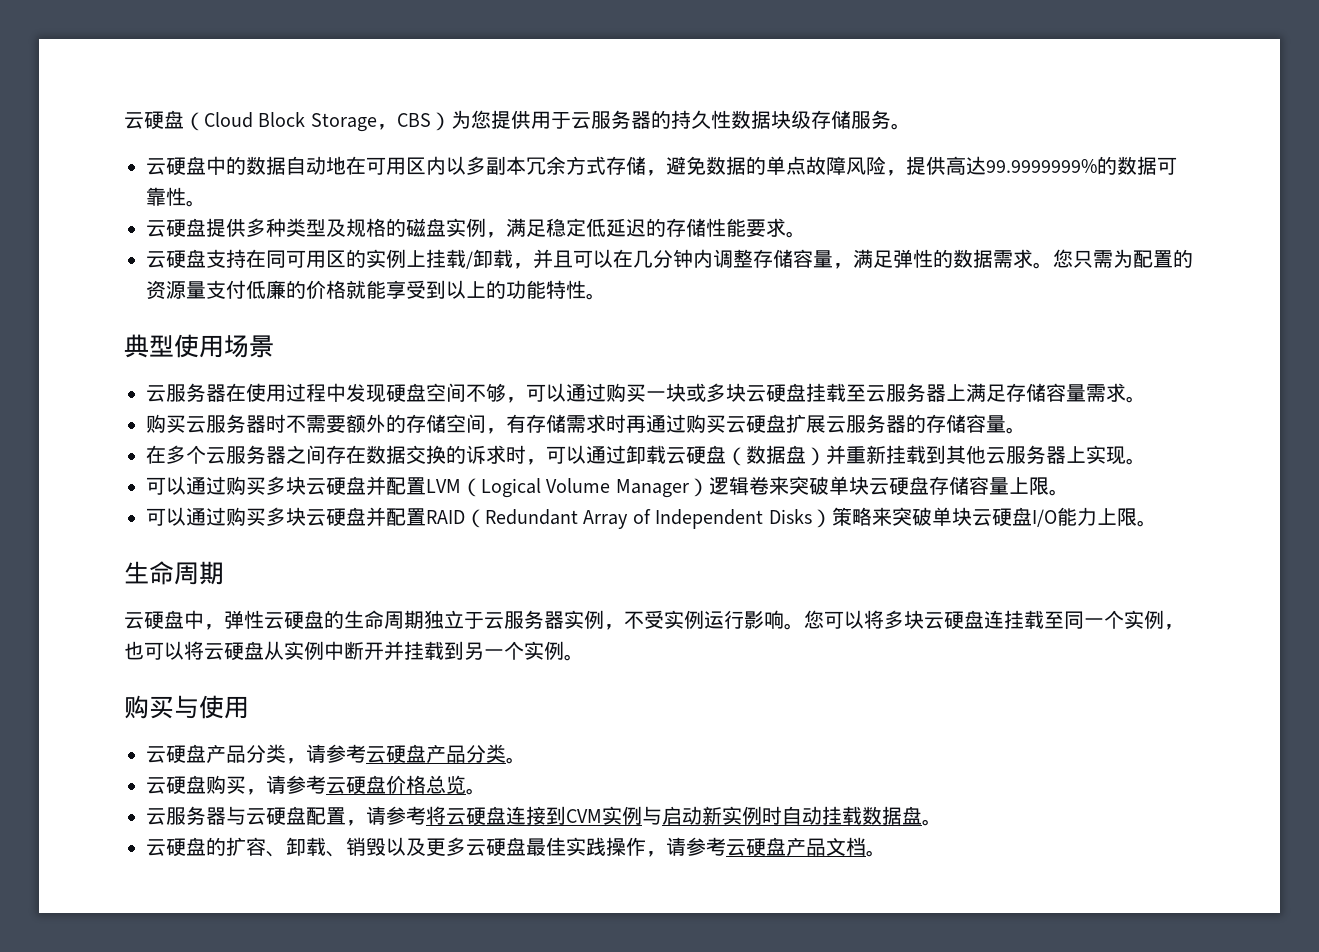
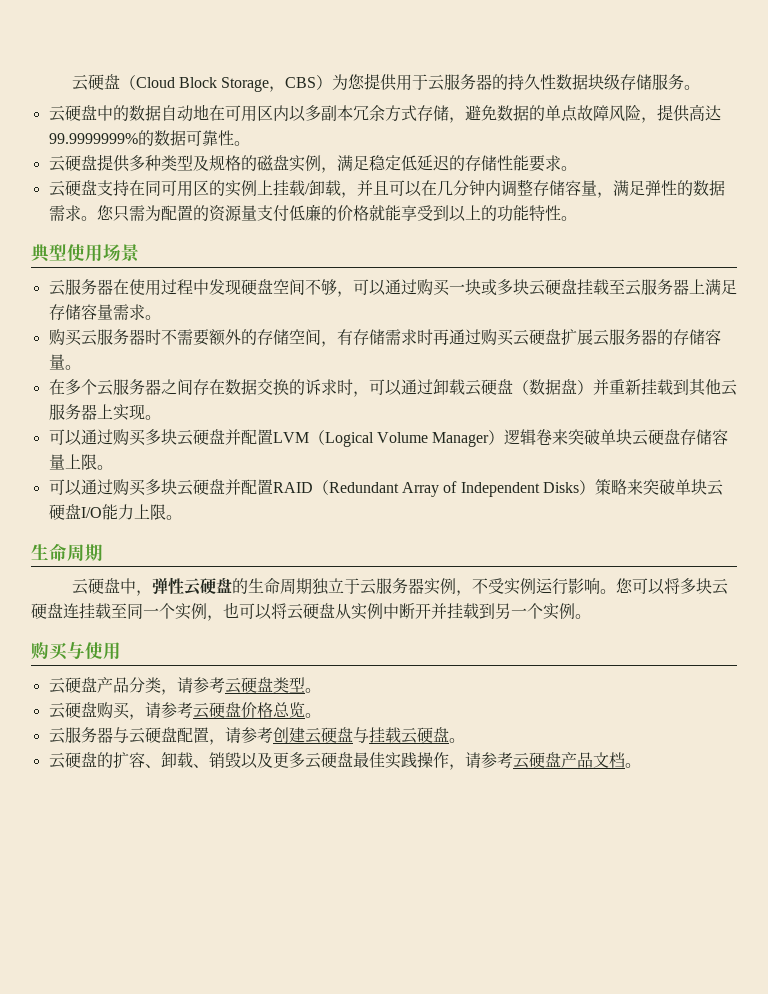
[426,744,506,763] 产品分类 -> [272,677,305,693] 类型
[426,806,902,826] 将云硬盘连接到CVM实例与启动新实例时自动挂载数据 -> [272,727,433,744] 创建云硬盘与挂载云硬

